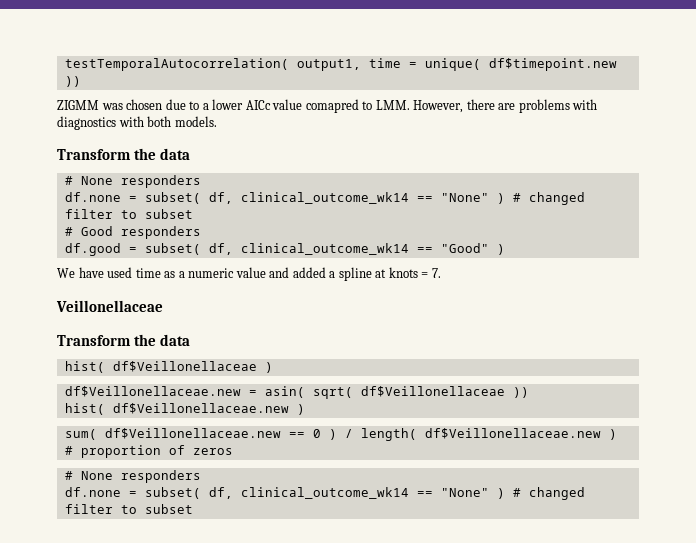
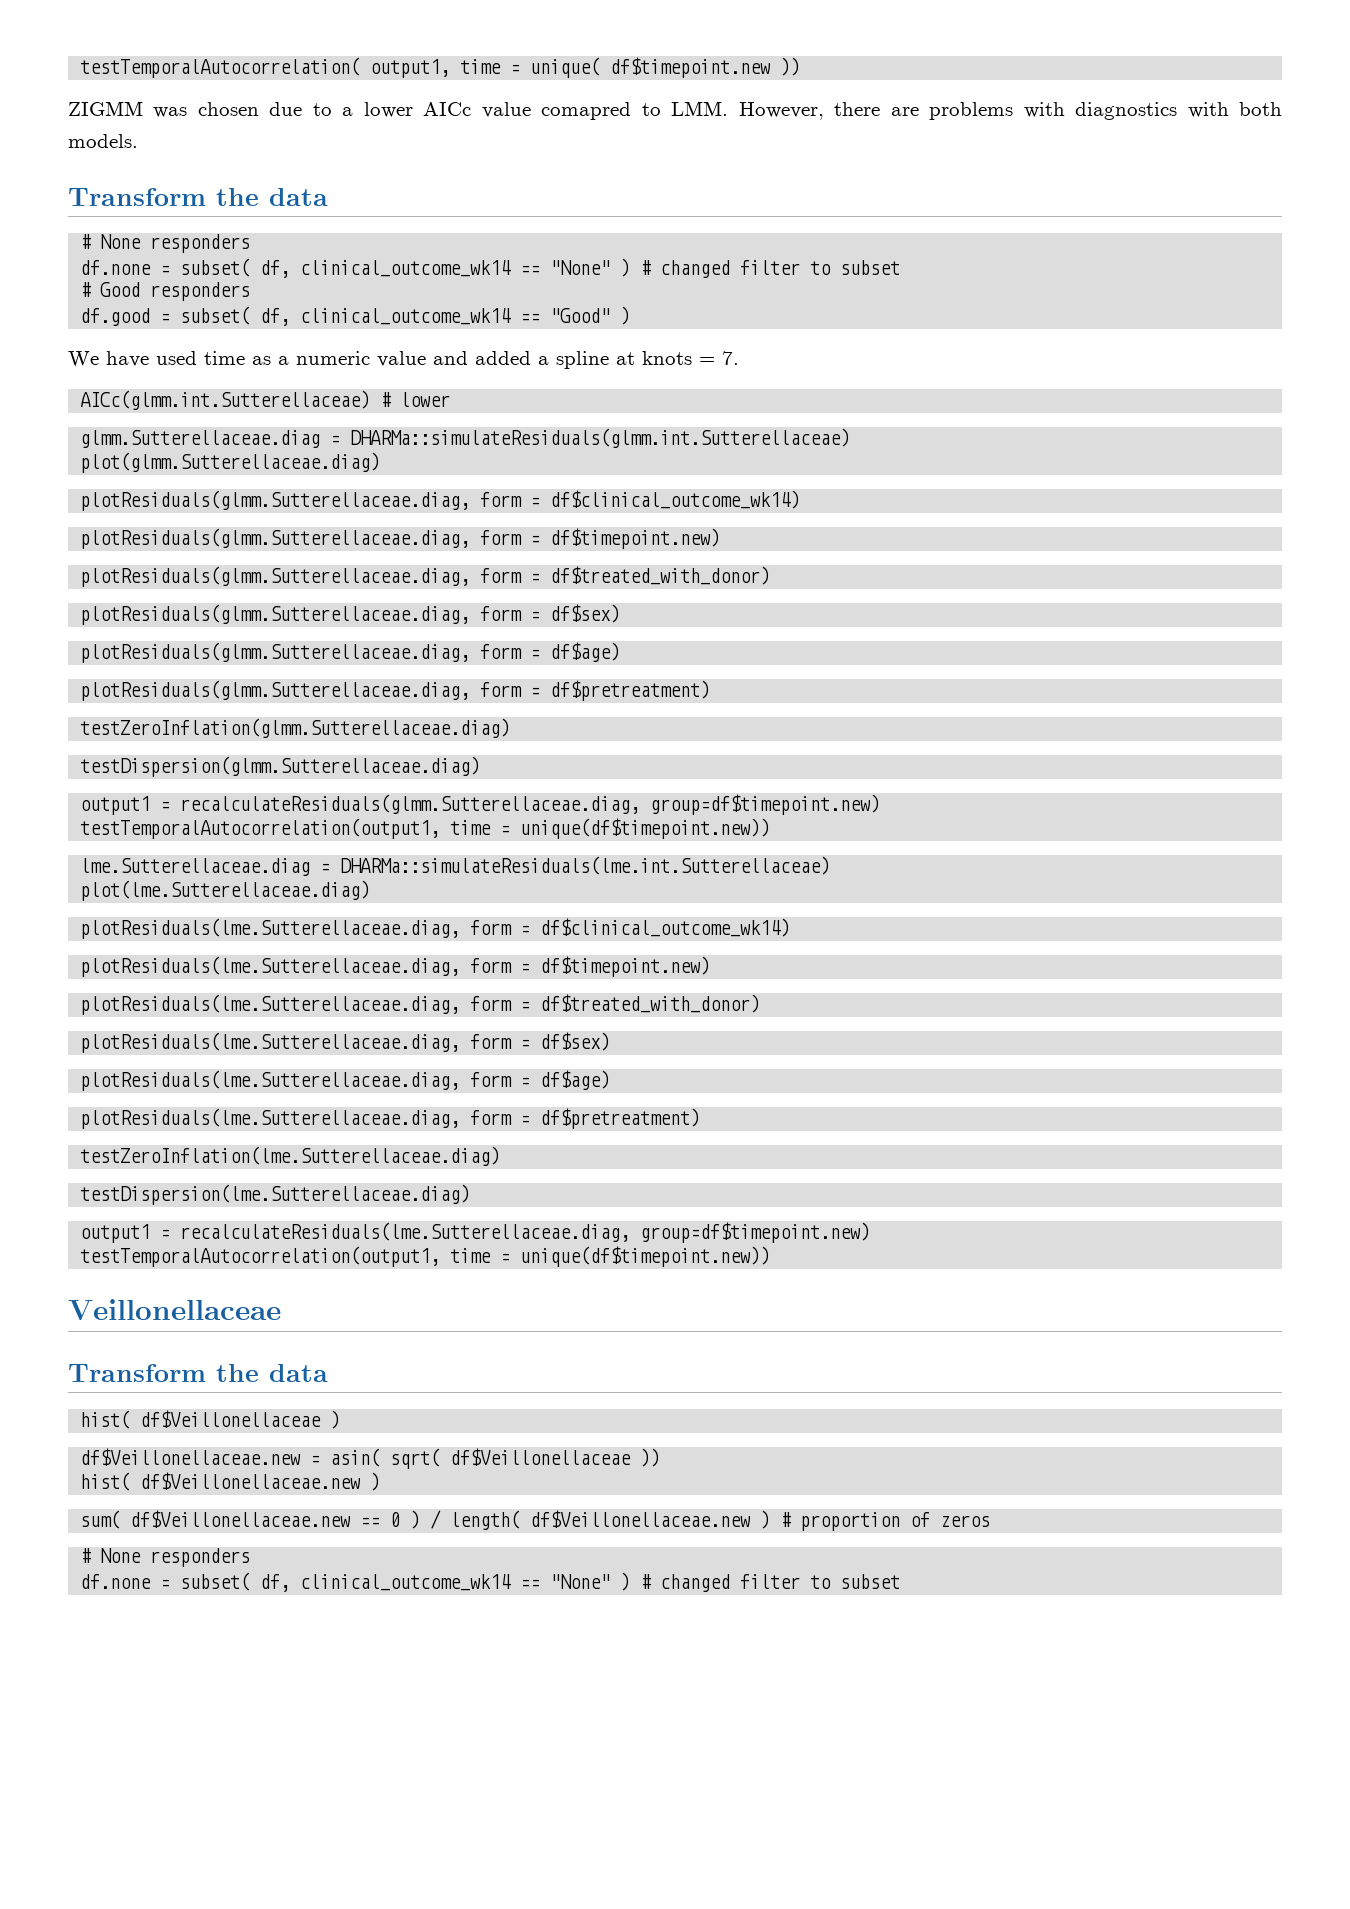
(441, 273) none -> [80,390,451,410] [80,428,851,448] [80,452,381,473] [80,490,801,511] [80,528,721,549] [80,566,771,587] [80,604,621,625] [80,642,621,663] [80,680,711,701] [80,718,511,738] [80,756,481,777] [80,794,881,815] [80,818,771,839] [80,856,831,876] [80,880,371,901] [80,918,791,939] [80,956,711,977] [80,994,761,1015] [80,1032,611,1053] [80,1070,611,1091] [80,1108,701,1129] [80,1146,501,1166] [80,1184,471,1205] [80,1222,871,1243] [80,1246,771,1267] // AICc(glmm.int.Sutterellaceae) # lower // glmm.Sutterellaceae.diag = DHARMa::simulateResiduals(glmm.int.Sutterellaceae) // plot(glmm.Sutterellaceae.diag) // plotResiduals(glmm.Sutterellaceae.diag, form = df$clinical_outcome_wk14) // plotResiduals(glmm.Sutterellaceae.diag, form = df$timepoint.new) // plotResiduals(glmm.Sutterellaceae.diag, form = df$treated_with_donor) // plotResiduals(glmm.Sutterellaceae.diag, form = df$sex) // plotResiduals(glmm.Sutterellaceae.diag, form = df$age) // plotResiduals(glmm.Sutterellaceae.diag, form = df$pretreatment) // testZeroInflation(glmm.Sutterellaceae.diag) // testDispersion(glmm.Sutterellaceae.diag) // output1 = recalculateResiduals(glmm.Sutterellaceae.diag, group=df$timepoint.new) // testTemporalAutocorrelation(output1, time = unique(df$timepoint.new)) // lme.Sutterellaceae.diag = DHARMa::simulateResiduals(lme.int.Sutterellaceae) // plot(lme.Sutterellaceae.diag) // plotResiduals(lme.Sutterellaceae.diag, form = df$clinical_outcome_wk14) // plotResiduals(lme.Sutterellaceae.diag, form = df$timepoint.new) // plotResiduals(lme.Sutterellaceae.diag, form = df$treated_with_donor) // plotResiduals(lme.Sutterellaceae.diag, form = df$sex) // plotResiduals(lme.Sutterellaceae.diag, form = df$age) // plotResiduals(lme.Sutterellaceae.diag, form = df$pretreatment) // testZeroInflation(lme.Sutterellaceae.diag) // testDispersion(lme.Sutterellaceae.diag) // output1 = recalculateResiduals(lme.Sutterellaceae.diag, group=df$timepoint.new) // testTemporalAutocorrelation(output1, time = unique(df$timepoint.new))

